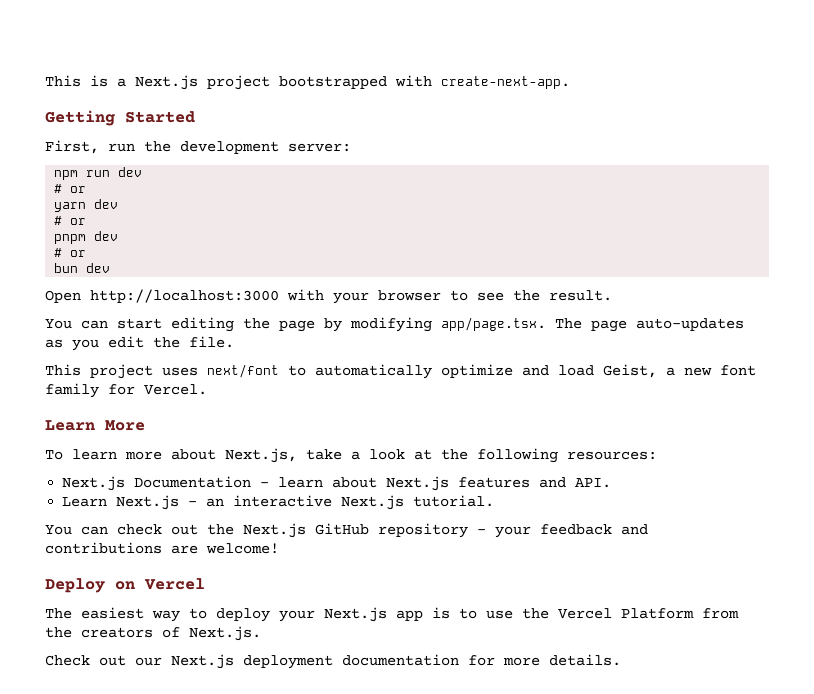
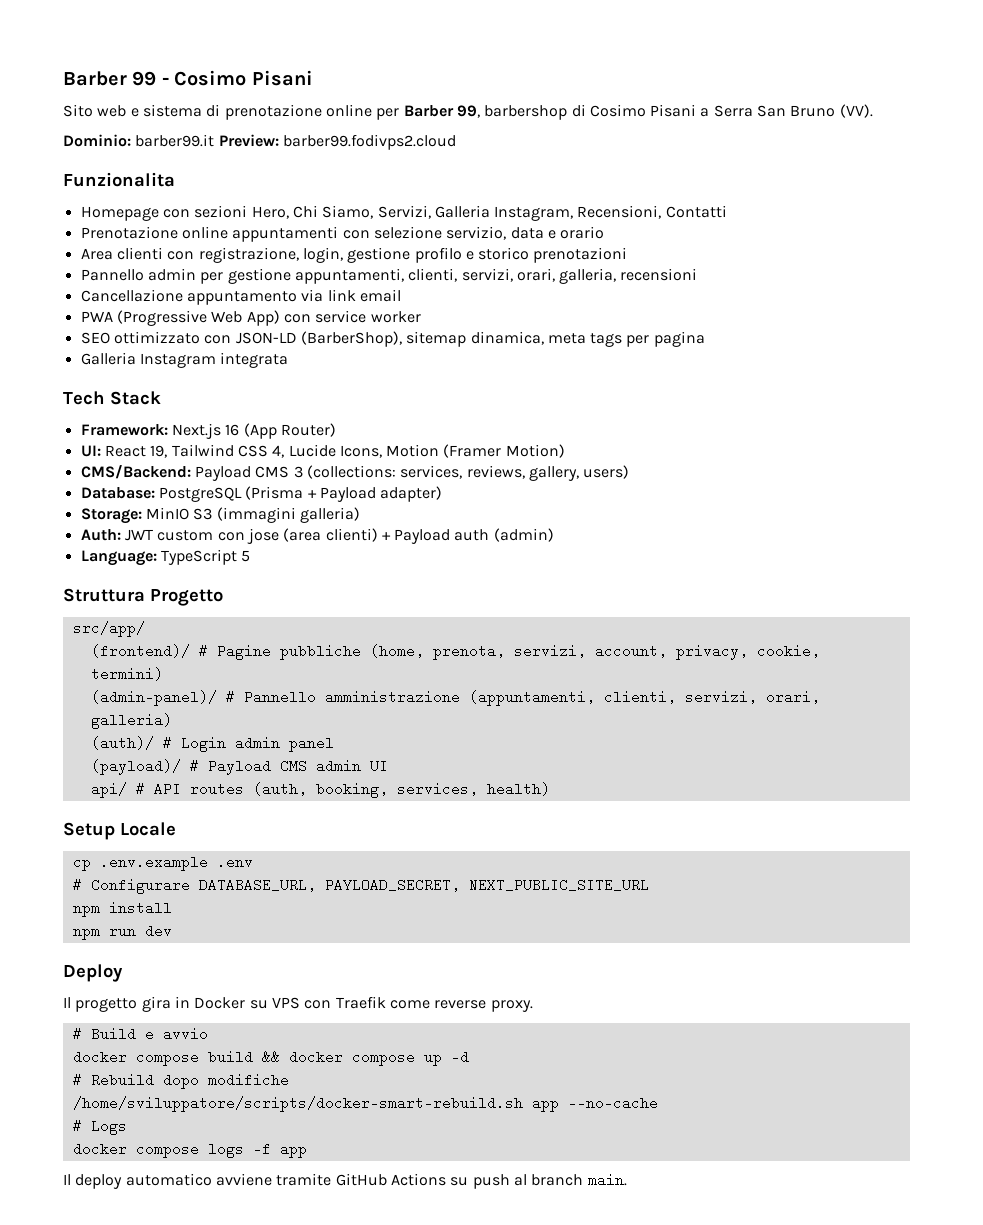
[45,75,570,90] [45,110,195,126] [45,140,351,154] [54,167,143,180] [54,184,87,193] [54,199,119,212] [54,216,87,225] [54,231,119,244] [54,248,87,257] [54,263,111,273] [45,289,612,304] [45,317,744,332] [45,336,234,351] [45,364,756,379] [45,383,207,398] [45,420,145,431] [45,448,657,463] [62,476,612,491] [62,495,495,510] [45,523,648,538] [45,542,279,554] [45,578,205,593] [45,607,739,622] [45,626,261,641] [45,654,621,669] This is a Next.js project bootstrapped with create-next-app. // Getting Started // First, run the development server: // npm run dev // # or // yarn dev // # or // pnpm dev // # or // bun dev // Open http://localhost:3000 with your browser to see the result. // You can start editing the page by modifying app/page.tsx. The page auto-updates as you edit the file. // This project uses next/font to automatically optimize and load Geist, a new font family for Vercel. // Learn More // To learn more about Next.js, take a look at the following resources: // Next.js Documentation - learn about Next.js features and API. // Learn Next.js - an interactive Next.js tutorial. // You can check out the Next.js GitHub repository - your feedback and contributions are welcome! // Deploy on Vercel // The easiest way to deploy your Next.js app is to use the Vercel Platform from the creators of Next.js. // Check out our Next.js deployment documentation for more details. -> [63,70,313,86] [63,104,873,120] [63,134,456,150] [63,172,175,187] [80,205,727,221] [80,226,605,242] [80,247,628,263] [80,268,698,284] [80,289,401,305] [80,310,421,326] [80,331,705,347] [80,352,289,368] [63,391,161,405] [80,423,336,439] [80,444,565,458] [80,465,630,481] [80,486,443,502] [80,507,360,524] [80,528,554,544] [80,549,251,566] [63,588,223,606] [72,621,145,637] [90,644,820,660] [90,667,163,681] [90,690,820,706] [90,713,172,729] [90,736,334,752] [90,759,388,775] [90,782,550,798] [63,822,176,840] [72,855,253,871] [72,878,649,894] [72,901,172,917] [72,924,172,940] [63,964,123,982] [63,996,533,1012] [72,1027,208,1041] [72,1050,469,1066] [72,1073,289,1089] [72,1096,658,1112] [72,1119,127,1135] [72,1142,307,1158] [63,1173,627,1189] Barber 99 - Cosimo Pisani // Sito web e sistema di prenotazione online per Barber 99, barbershop di Cosimo Pisani a Serra San Bruno (VV). // Dominio: barber99.it Preview: barber99.fodivps2.cloud // Funzionalita // Homepage con sezioni Hero, Chi Siamo, Servizi, Galleria Instagram, Recensioni, Contatti // Prenotazione online appuntamenti con selezione servizio, data e orario // Area clienti con registrazione, login, gestione profilo e storico prenotazioni // Pannello admin per gestione appuntamenti, clienti, servizi, orari, galleria, recensioni // Cancellazione appuntamento via link email // PWA (Progressive Web App) con service worker // SEO ottimizzato con JSON-LD (BarberShop), sitemap dinamica, meta tags per pagina // Galleria Instagram integrata // Tech Stack // Framework: Next.js 16 (App Router) // UI: React 19, Tailwind CSS 4, Lucide Icons, Motion (Framer Motion) // CMS/Backend: Payload CMS 3 (collections: services, reviews, gallery, users) // Database: PostgreSQL (Prisma + Payload adapter) // Storage: MinIO S3 (immagini galleria) // Auth: JWT custom con jose (area clienti) + Payload auth (admin) // Language: TypeScript 5 // Struttura Progetto // src/app/ // (frontend)/ # Pagine pubbliche (home, prenota, servizi, account, privacy, cookie, termini) // (admin-panel)/ # Pannello amministrazione (appuntamenti, clienti, servizi, orari, galleria) // (auth)/ # Login admin panel // (payload)/ # Payload CMS admin UI // api/ # API routes (auth, booking, services, health) // Setup Locale // cp .env.example .env // # Configurare DATABASE_URL, PAYLOAD_SECRET, NEXT_PUBLIC_SITE_URL // npm install // npm run dev // Deploy // Il progetto gira in Docker su VPS con Traefik come reverse proxy. // # Build e avvio // docker compose build && docker compose up -d // # Rebuild dopo modifiche // /home/sviluppatore/scripts/docker-smart-rebuild.sh app --no-cache // # Logs // docker compose logs -f app // Il deploy automatico avviene tramite GitHub Actions su push al branch main.

